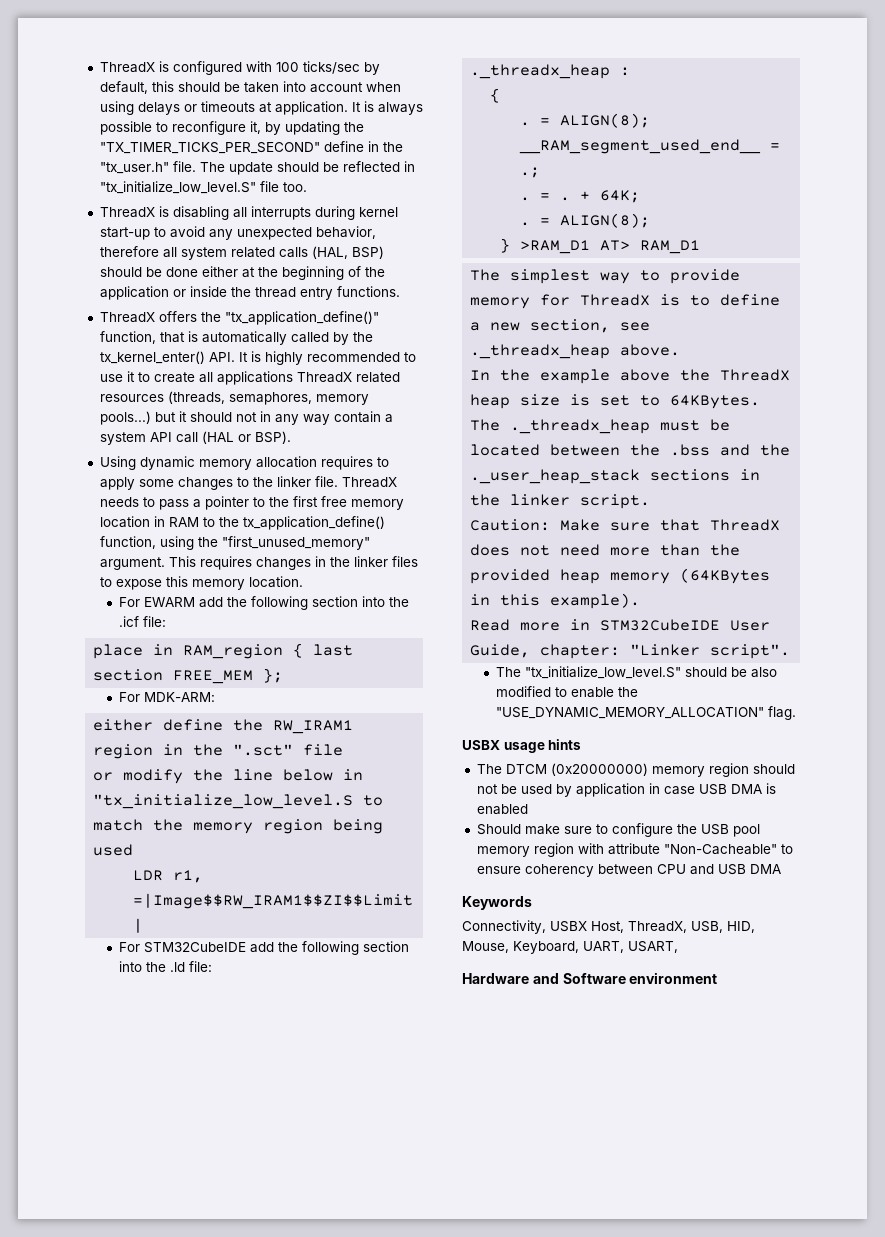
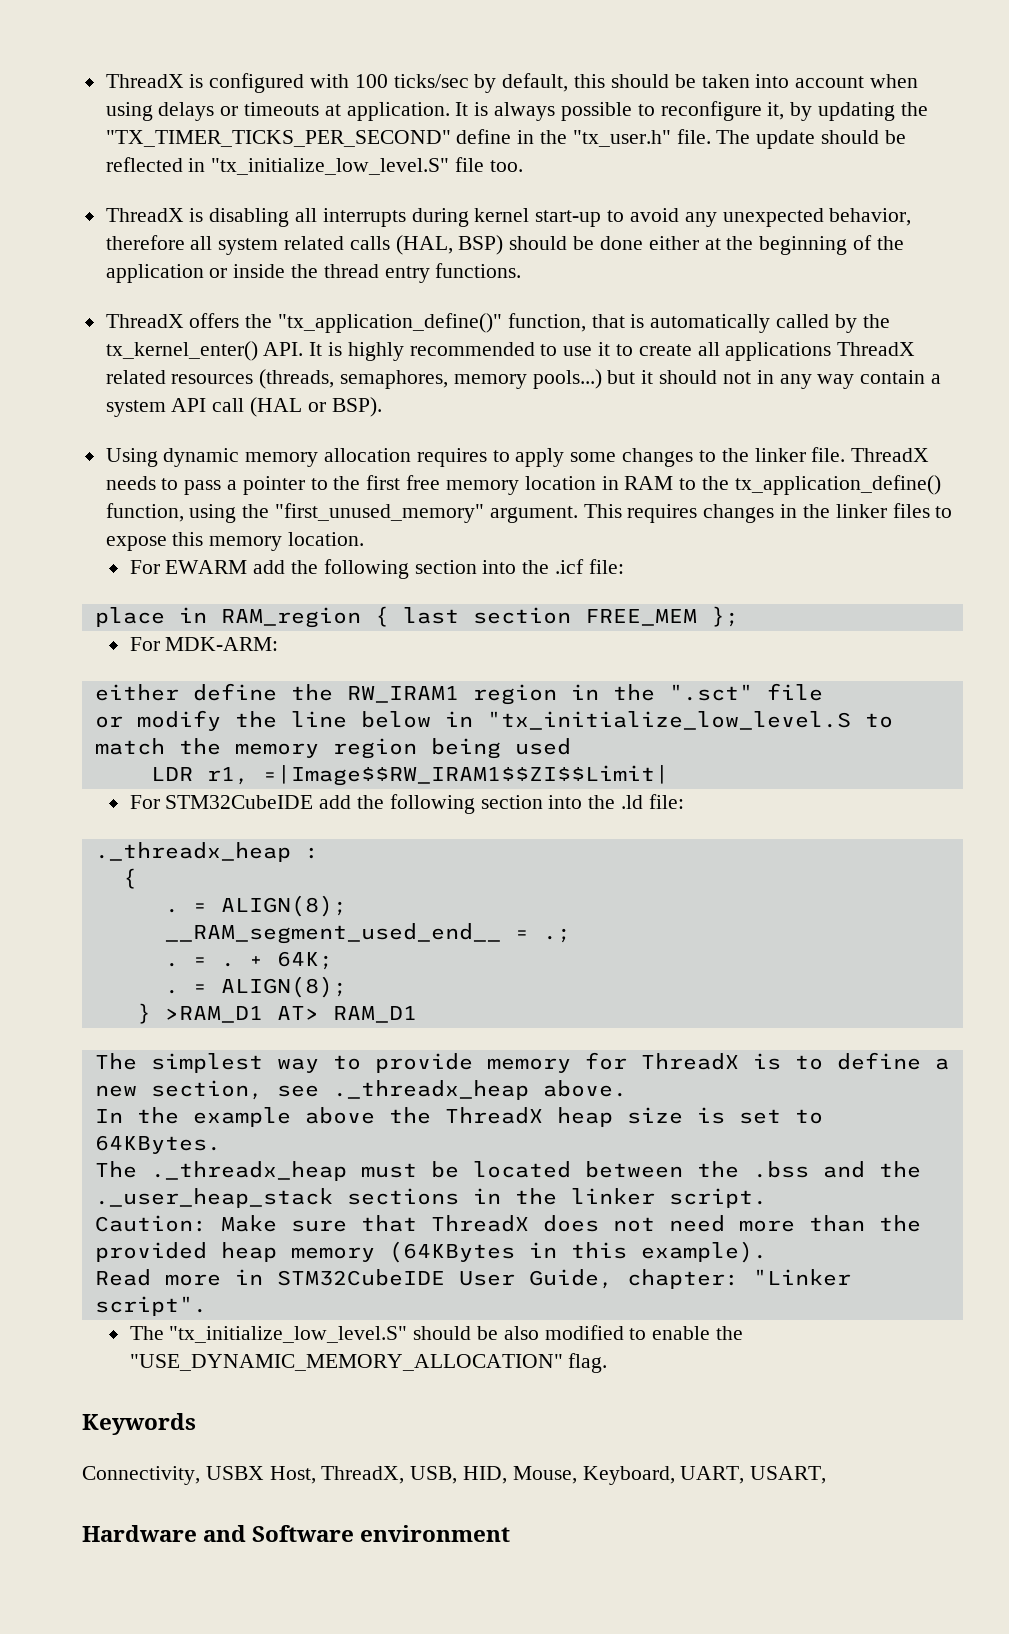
[462,739,582,753] [476,763,795,777] [476,783,776,797] [476,804,528,815] [476,823,760,837] [476,843,793,857] [476,864,781,877] // USBX usage hints // The DTCM (0x20000000) memory region should not be used by application in case USB DMA is enabled // Should make sure to configure the USB pool memory region with attribute "Non-Cacheable" to ensure coherency between CPU and USB DMA -> (608, 1363) none

